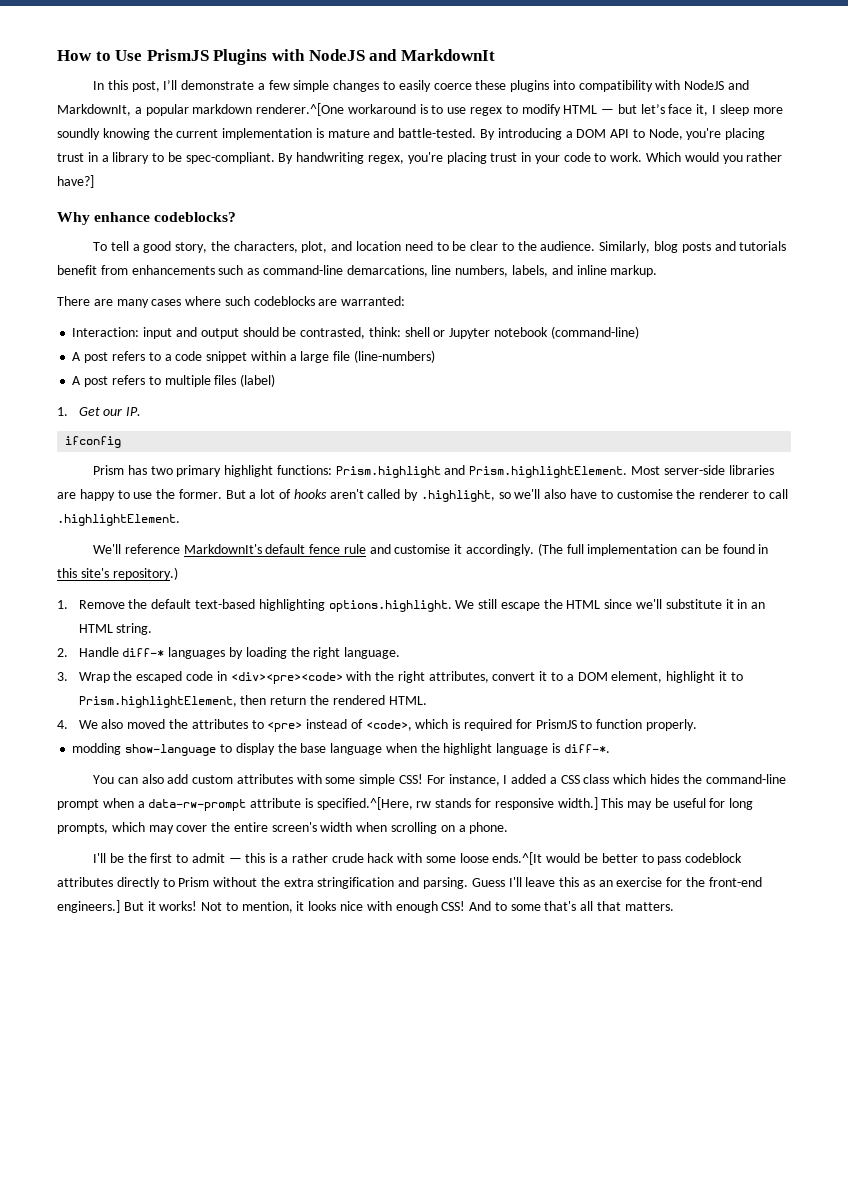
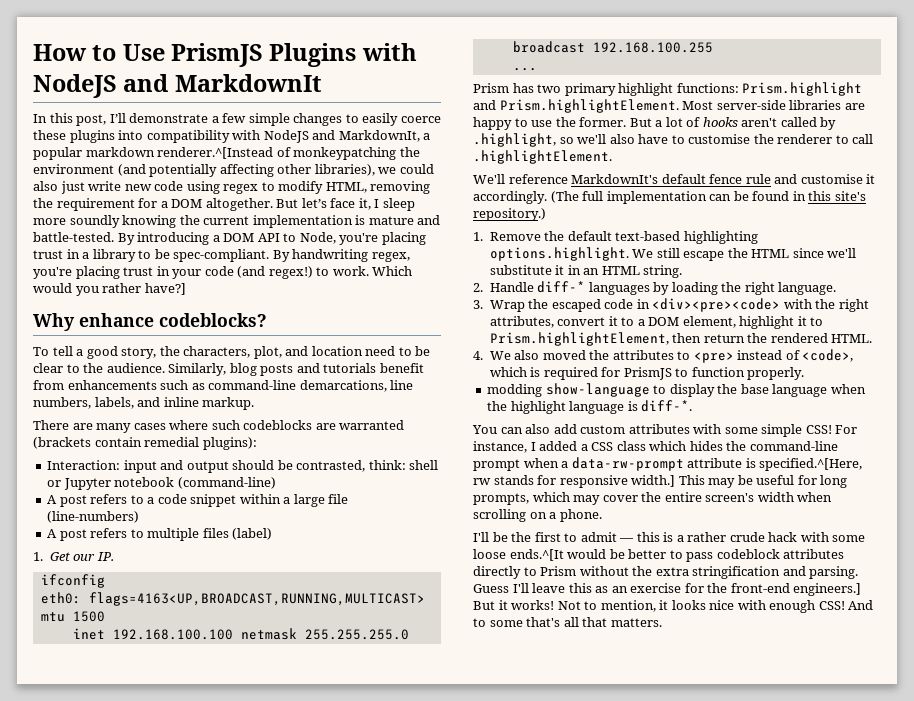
[256,103,637,116] renderer.^[One workaround is to use regex to modify HTML — but -> [157,147,420,160] [33,164,434,177] [33,181,431,194] [33,198,299,211] renderer.^[Instead of monkeypatching the environment (and potentially affecting other libraries), we could also just write new code using regex to modify HTML, removing the requirement for a DOM altogether. But
(591, 157) none -> [237,266,313,279] (and regex!)
[341,296,406,306] warranted: -> [339,420,405,430] [33,437,257,450] warranted (brackets contain remedial plugins):
(122, 442) none -> [40,592,425,606] [40,611,105,622] [72,628,409,640] [512,41,713,53] [512,68,537,71] // eth0: flags=4163<UP,BROADCAST,RUNNING,MULTICAST> mtu 1500 // inet 192.168.100.100 netmask 255.255.255.0 broadcast 192.168.100.255 // ...

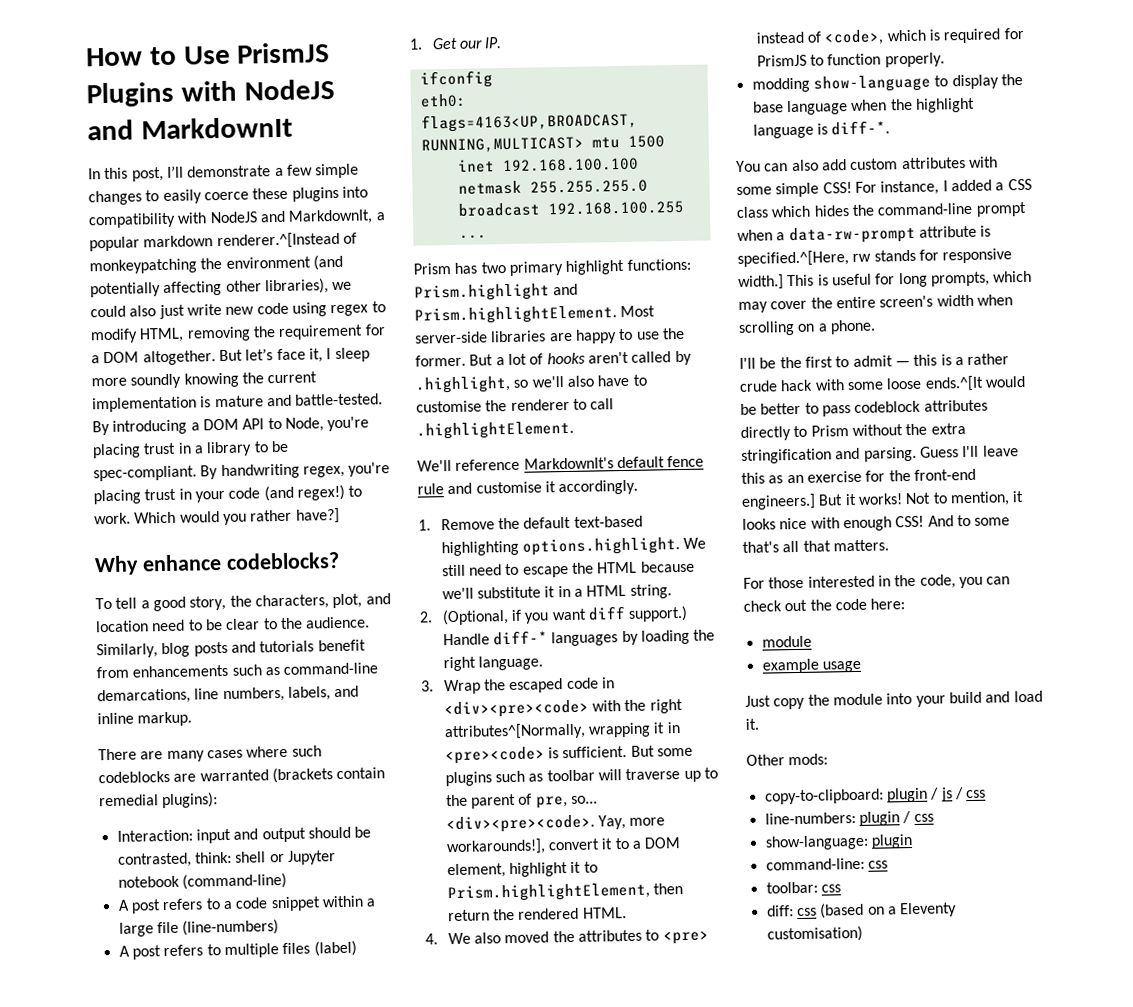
[550,191,866,204] [473,208,546,221] (The full implementation can be found in this site's repository.) -> (639, 487) none
(680, 253) none -> [468,563,520,576] need to
[792,248,824,258] since -> [640,560,695,573] because
[583,268,600,275] an -> [573,588,583,597] a
(483, 287) none -> [441,605,689,626] (Optional, if you want diff support.)
[489,316,554,328] attributes, -> [443,722,681,741] [444,745,693,765] [444,767,718,787] [445,793,598,809] [445,814,666,834] [445,838,546,856] attributes^[Normally, wrapping it in <pre><code> is sufficient. But some plugins such as toolbar will traverse up to the parent of pre, so... <div><pre><code>. Yay, more workarounds!],
[708,475,753,488] may be -> [817,274,829,286] is
(662, 622) none -> [743,574,1011,589] [743,598,906,612] [761,635,812,648] [761,658,861,674] [745,690,1043,710] [745,718,759,730] [746,753,829,766] [764,787,987,805] [764,811,934,826] [764,834,913,851] [765,857,888,871] [765,881,841,894] [766,902,958,919] [766,925,863,943] // For those interested in the code, you can check out the code here: // module // example usage // Just copy the module into your build and load it. // Other mods: // copy-to-clipboard: plugin / js / css // line-numbers: plugin / css // show-language: plugin // command-line: css // toolbar: css // diff: css (based on a Eleventy customisation)

